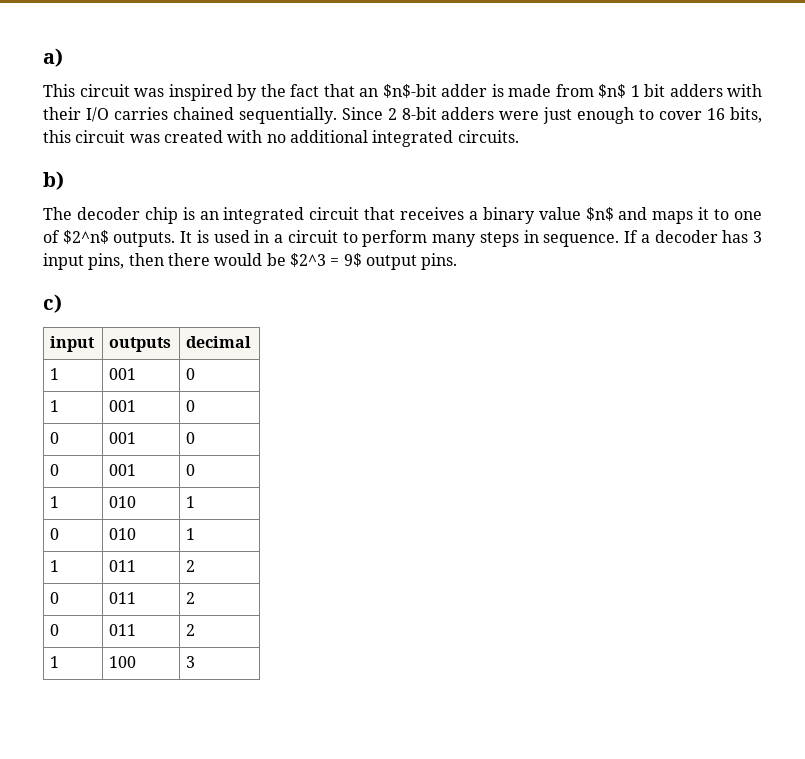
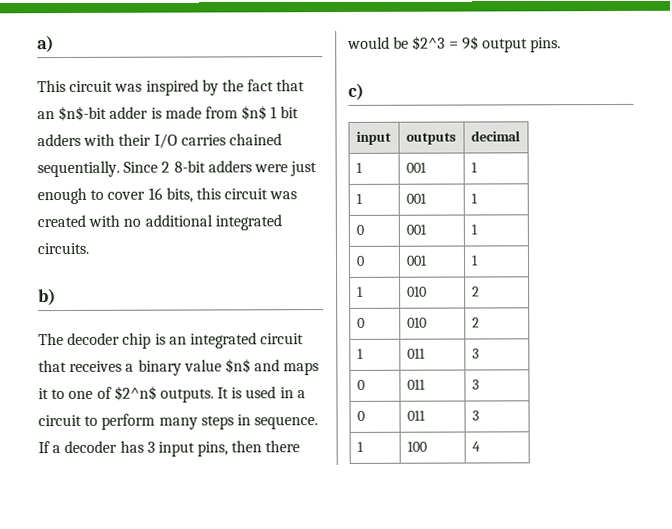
[186,368,196,380] [50,400,60,412] [109,400,137,412] [186,400,196,412] [50,432,60,444] [109,432,137,444] [186,432,196,444] [50,464,60,476] [109,464,137,476] [186,464,196,476] 0 // 1 | 001 | 0 // 0 | 001 | 0 // 0 | 001 | 0 -> [470,162,478,173] [355,193,363,204] [405,193,427,204] [470,193,478,204] [355,224,364,235] [405,224,427,235] [470,224,478,235] [355,255,365,266] [405,255,428,266] [470,255,479,266] 1 // 1 | 001 | 1 // 0 | 001 | 1 // 0 | 001 | 1
[186,496,196,508] 1 -> [471,286,480,297] 2
[186,528,196,540] 1 -> [471,317,480,328] 2
[186,560,196,572] [50,592,60,604] [109,592,137,604] [186,592,196,604] [50,624,60,636] [109,624,137,636] [186,624,196,636] 2 // 0 | 011 | 2 // 0 | 011 | 2 -> [471,348,479,359] [356,379,365,390] [406,379,426,390] [471,379,479,390] [356,410,365,421] [406,410,426,421] [471,410,479,421] 3 // 0 | 011 | 3 // 0 | 011 | 3
[186,656,196,668] 3 -> [471,441,480,452] 4

